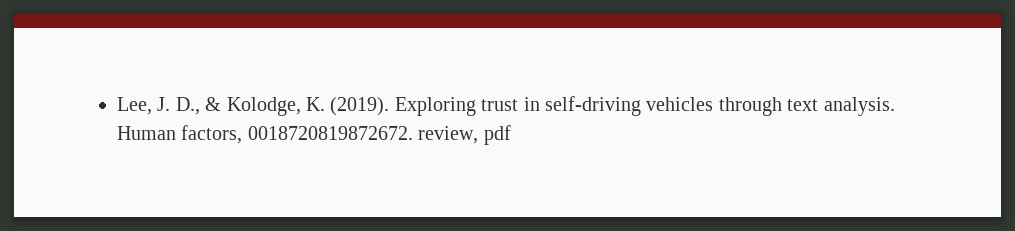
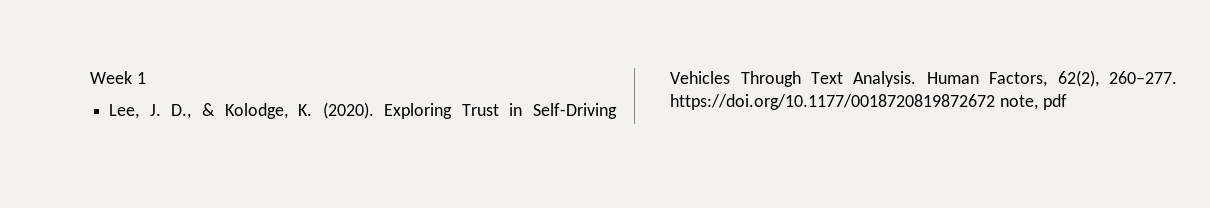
(117, 106) none -> [90,71,146,84] Week 1 //
[330,96,895,116] [117,125,479,144] (2019). Exploring trust in self-driving vehicles through text analysis. Human factors, 0018720819872672. review, -> [322,102,617,119] [670,70,1177,87] [670,94,1038,110] (2020). Exploring Trust in Self-Driving Vehicles Through Text Analysis. Human Factors, 62(2), 260–277. https://doi.org/10.1177/0018720819872672 note,

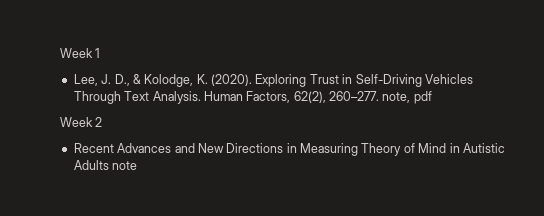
[670,94,996,110] https://doi.org/10.1177/0018720819872672 -> (379, 96) none
(1067, 102) none -> [60,117,103,127] [73,143,505,156] [73,160,138,170] // Week 2 // Recent Advances and New Directions in Measuring Theory of Mind in Autistic Adults note

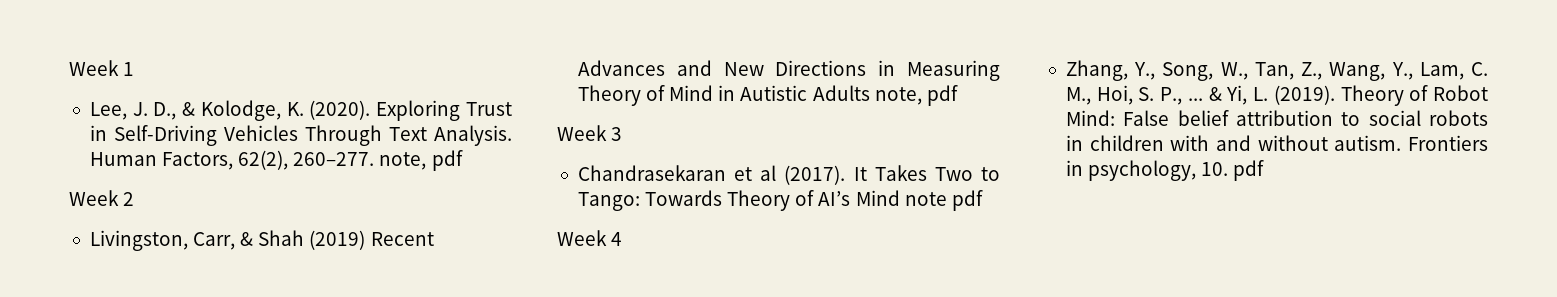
(103, 122) none -> [89,230,366,251] Livingston, Carr, & Shah (2019)
[112,161,138,170] note -> [874,85,958,106] [557,125,623,141] [577,165,1000,185] [577,190,983,211] [557,230,623,246] [1065,60,1488,81] [1065,85,1488,106] [1065,110,1488,126] [1065,135,1488,151] [1065,160,1265,181] note, pdf // Week 3 // Chandrasekaran et al (2017). It Takes Two to Tango: Towards Theory of AI’s Mind note pdf // Week 4 // Zhang, Y., Song, W., Tan, Z., Wang, Y., Lam, C. M., Hoi, S. P., ... & Yi, L. (2019). Theory of Robot Mind: False belief attribution to social robots in children with and without autism. Frontiers in psychology, 10. pdf

